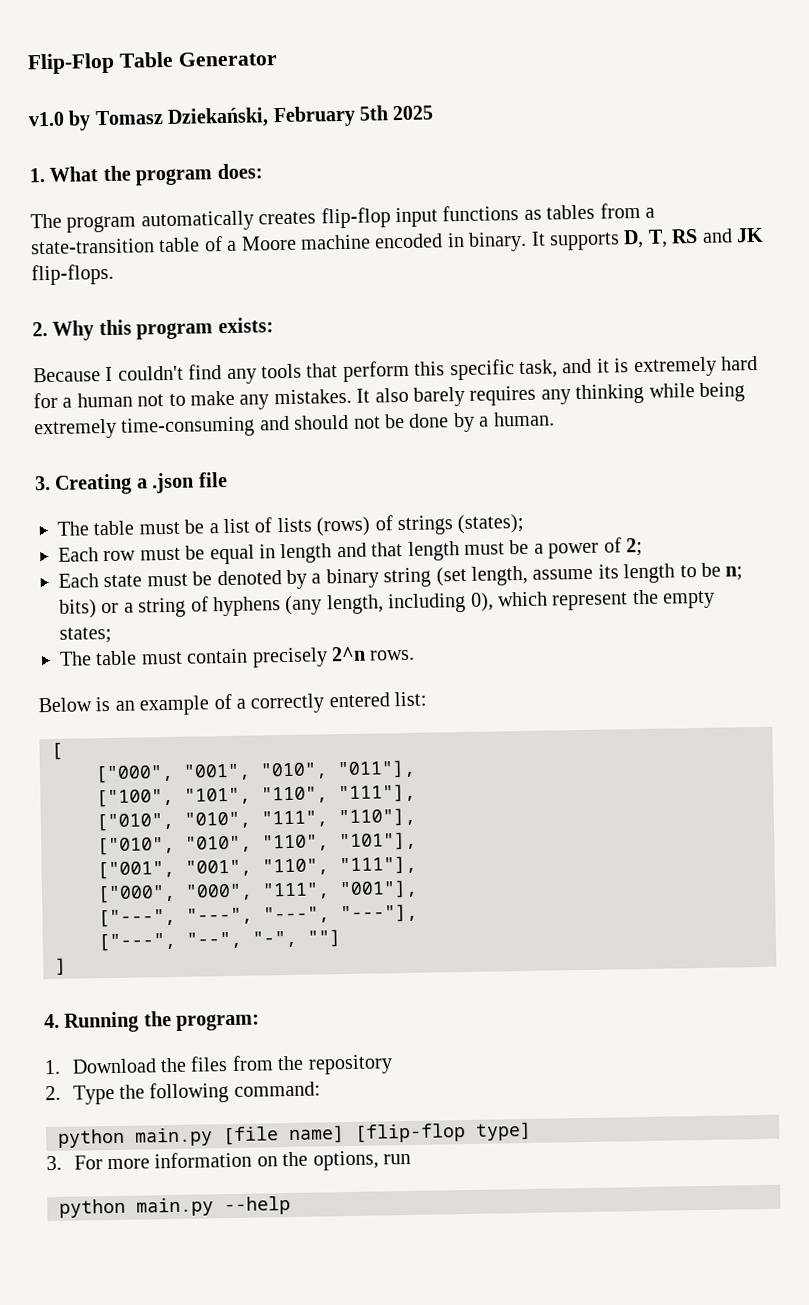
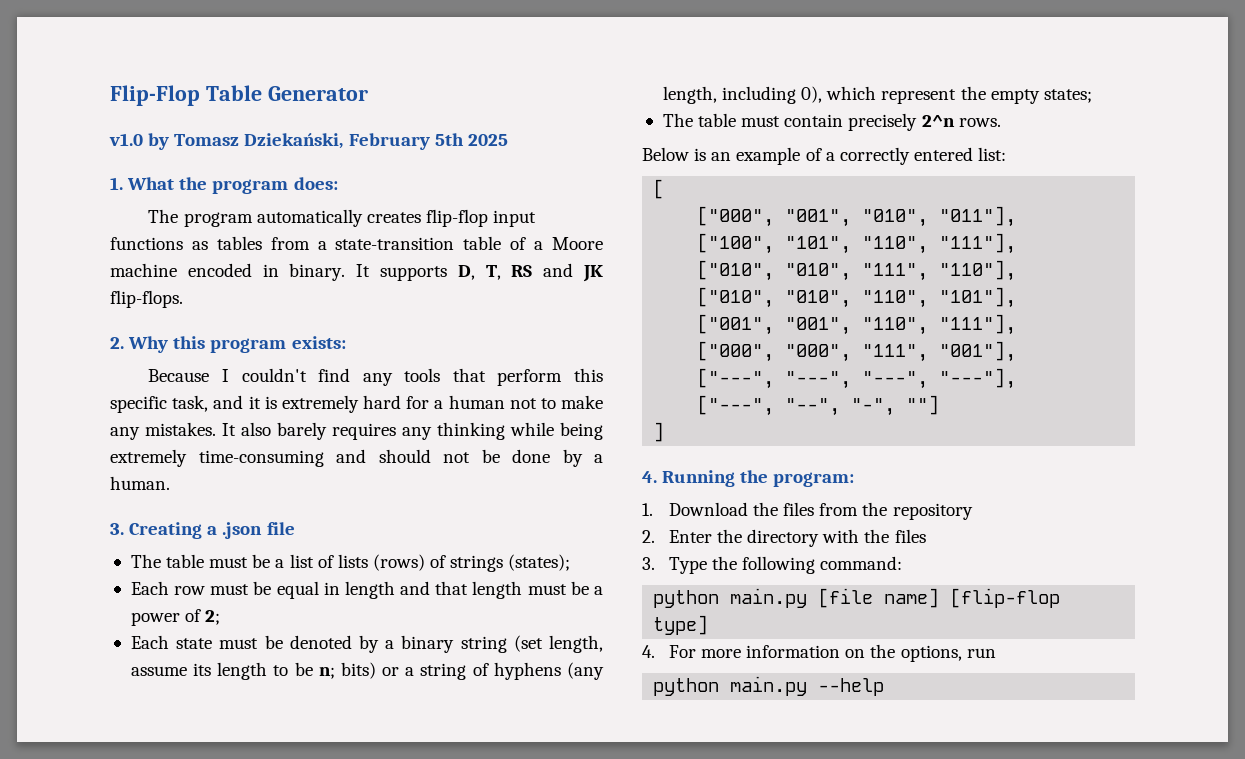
(61, 1093) none -> [668,529,926,547] [642,557,655,570] Enter the directory with the files // 3.
[46,1155,62,1171] 3. -> [642,645,655,658] 4.

